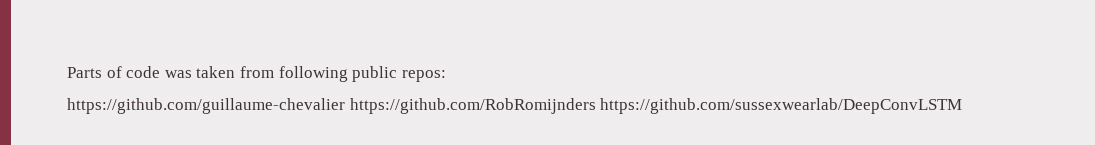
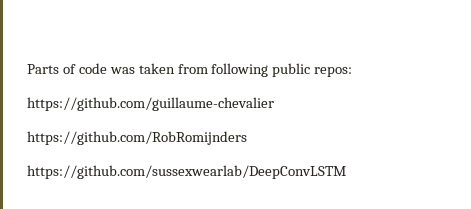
(345, 106) none -> (274, 104) //
(596, 106) none -> (247, 138) //

